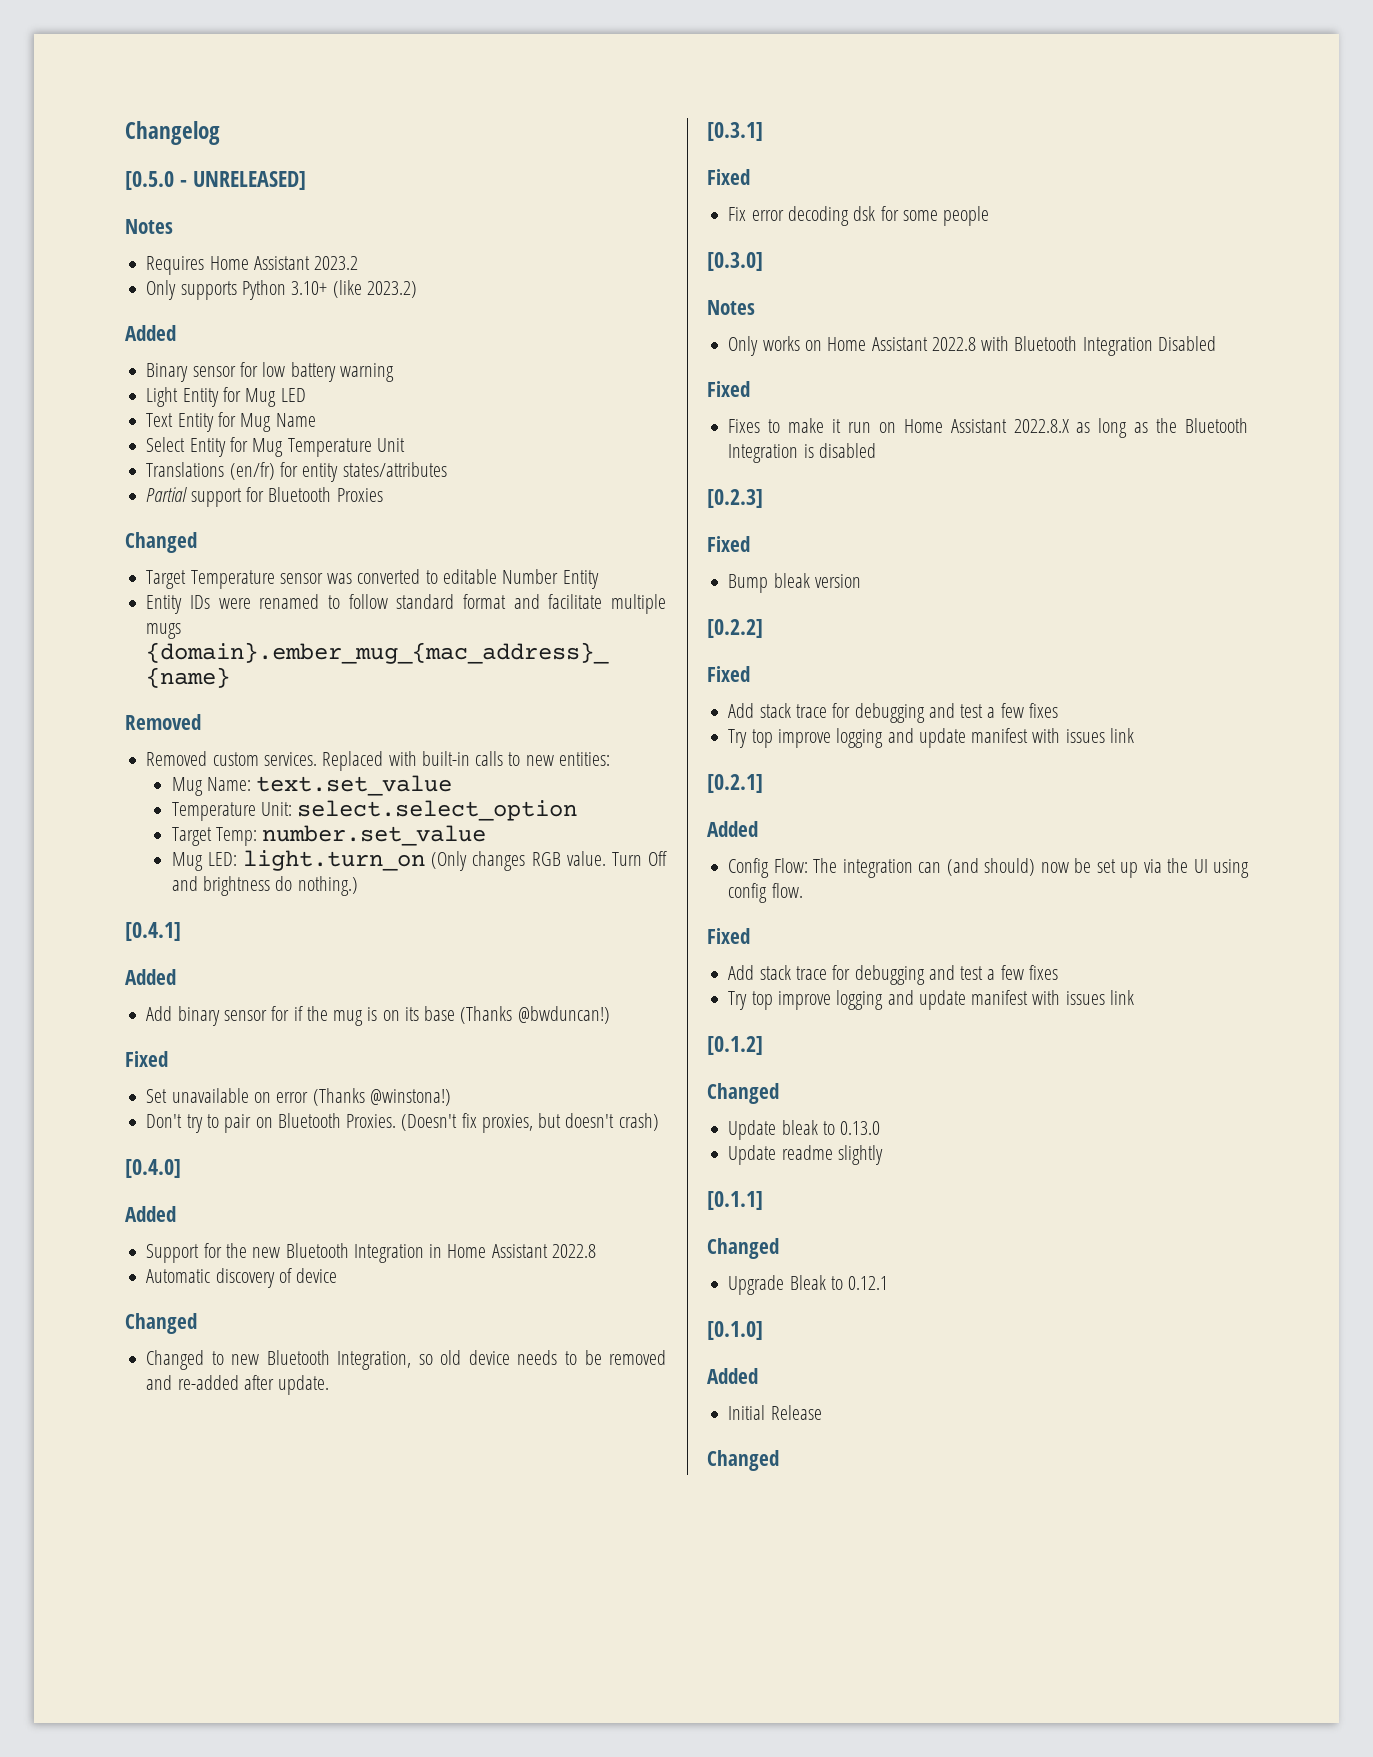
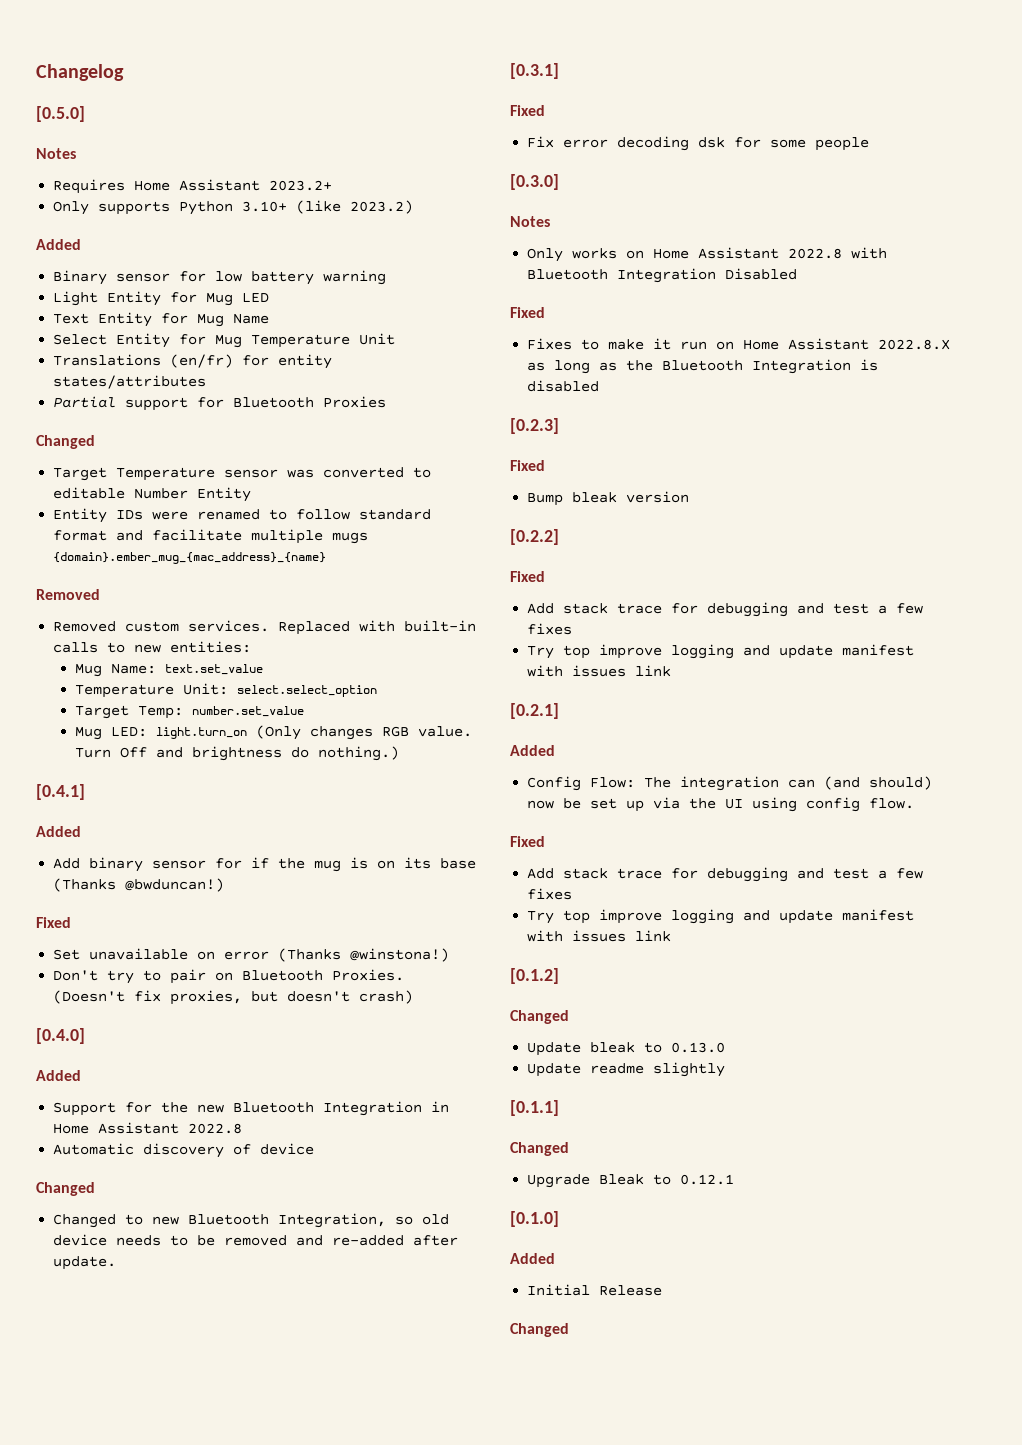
[125,171,306,190] [0.5.0 - UNRELEASED] -> [36,106,85,122] [0.5.0]
[314,256,359,270] 2023.2 -> [269,180,333,191] 2023.2+

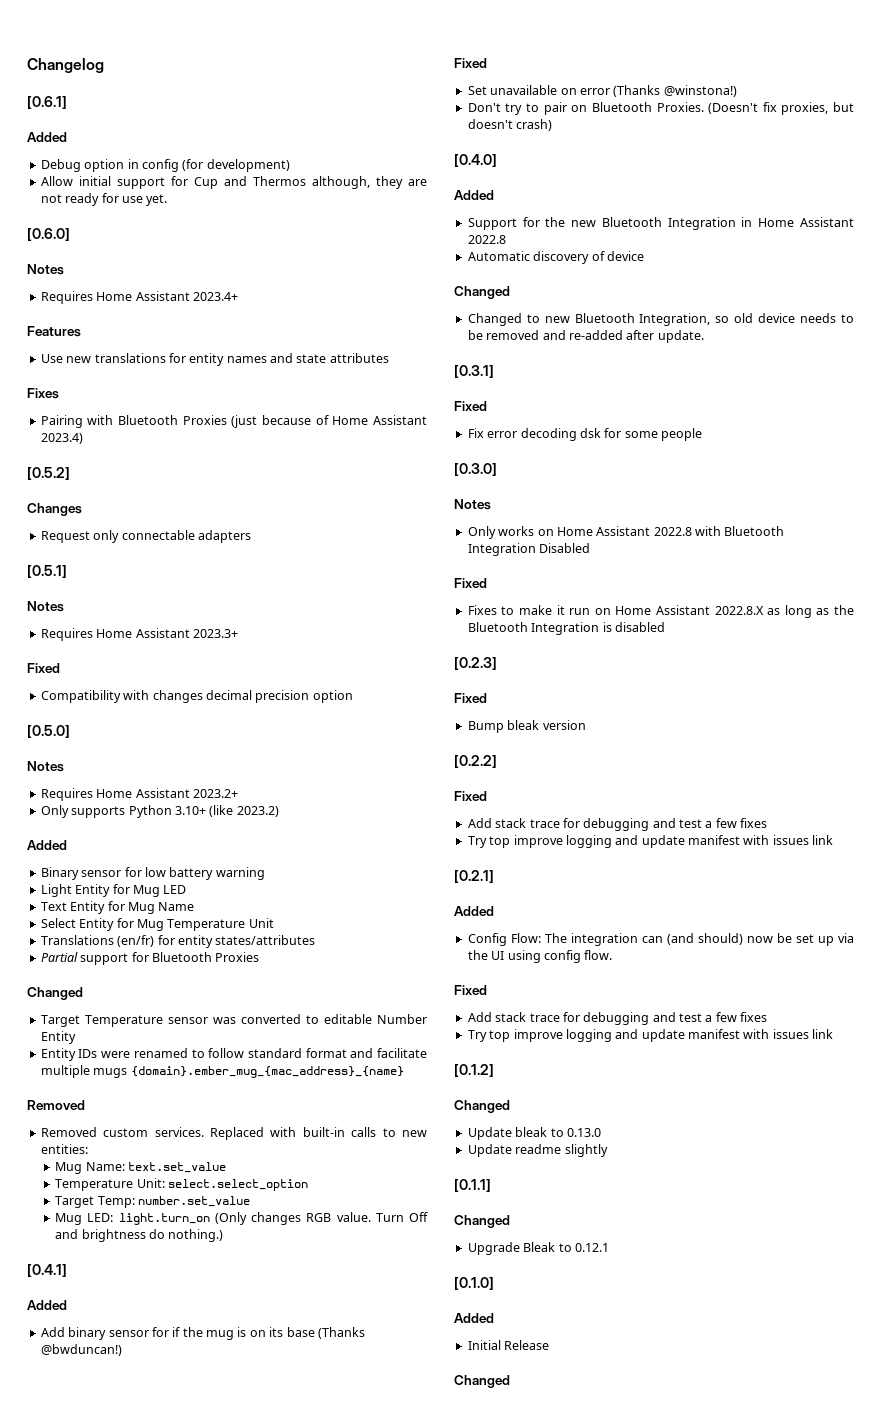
(124, 72) none -> [27,96,67,109] [27,132,67,142] [40,159,290,172] [40,176,427,189] [40,193,168,206] [27,228,70,241] [27,264,64,275] [40,291,238,304] [27,326,81,337] [40,353,389,366] [27,388,59,399] [40,415,427,428] [40,433,83,444] [27,467,70,480] [27,503,82,516] [40,530,251,543] [27,565,67,578] [27,601,64,612] [40,628,238,641] [27,663,60,673] [40,690,353,703] // [0.6.1] // Added // Debug option in config (for development) // Allow initial support for Cup and Thermos although, they are not ready for use yet. // [0.6.0] // Notes // Requires Home Assistant 2023.4+ // Features // Use new translations for entity names and state attributes // Fixes // Pairing with Bluetooth Proxies (just because of Home Assistant 2023.4) // [0.5.2] // Changes // Request only connectable adapters // [0.5.1] // Notes // Requires Home Assistant 2023.3+ // Fixed // Compatibility with changes decimal precision option

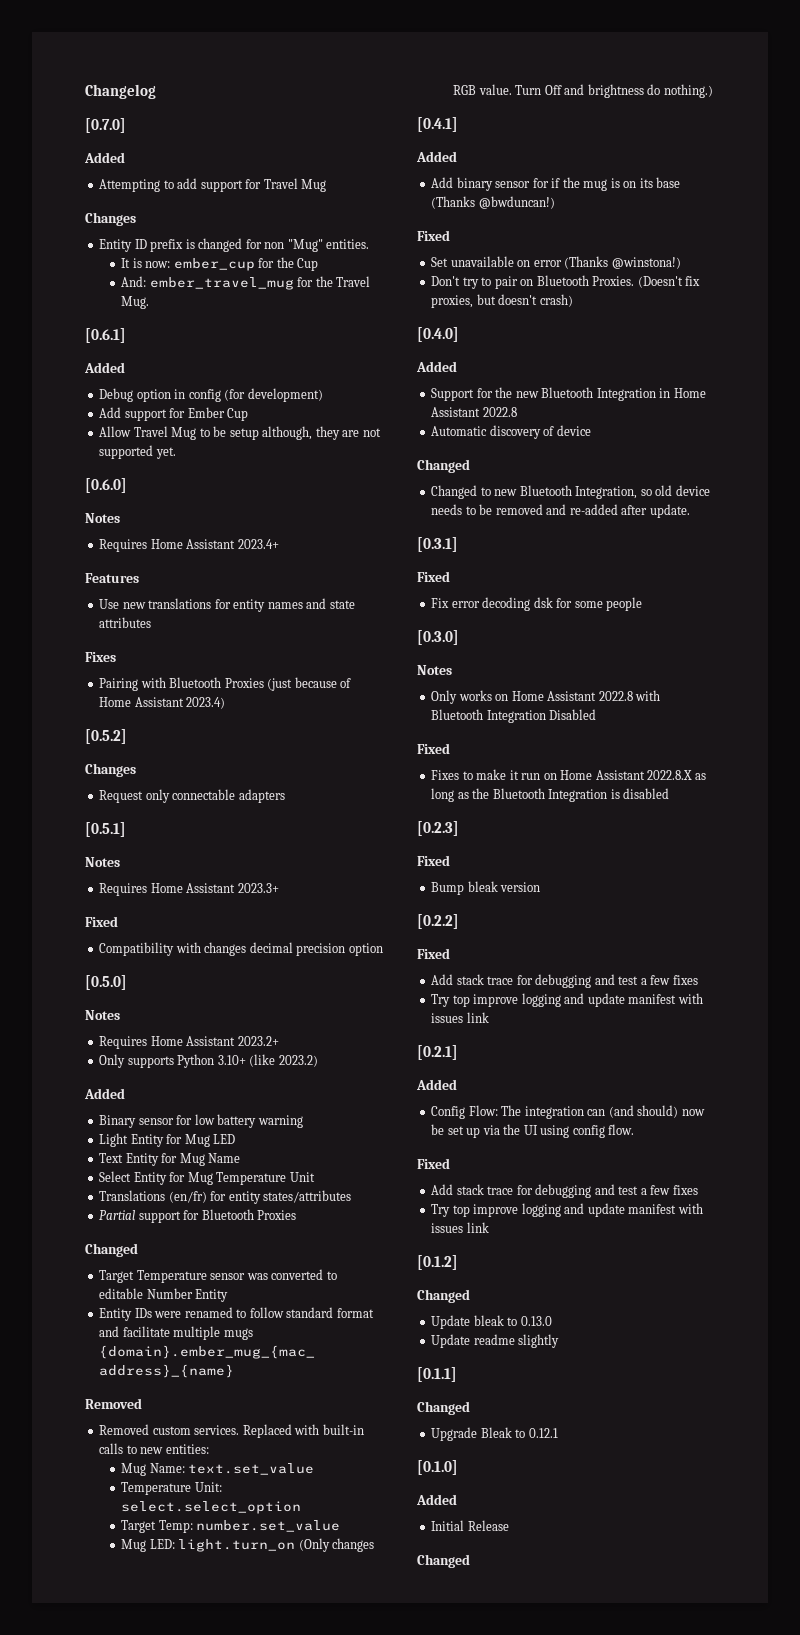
(104, 65) none -> [85,118,126,133] [84,152,125,163] [99,178,327,192] [85,212,136,226] [99,238,370,252] [121,257,319,271] [121,276,371,290] [121,296,150,309] // [0.7.0] // Added // Attempting to add support for Travel Mug // Changes // Entity ID prefix is changed for non "Mug" entities. // It is now: ember_cup for the Cup // And: ember_travel_mug for the Travel Mug.
[40,176,306,189] Allow initial support for Cup and Thermos -> [99,407,249,421] [99,426,259,440] Add support for Ember Cup // Allow Travel Mug to be setup
[65,193,143,206] ready for use -> [99,445,154,459] supported

